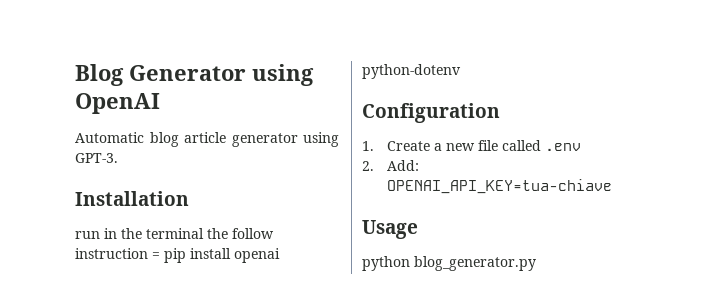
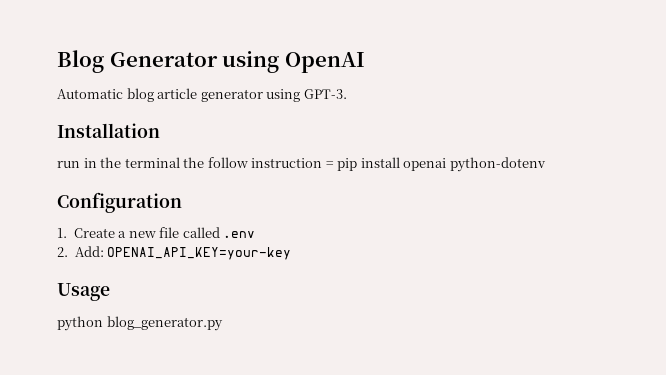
[387,179,613,194] OPENAI_API_KEY=tua-chiave -> [107,247,292,260] OPENAI_API_KEY=your-key

